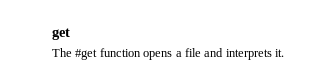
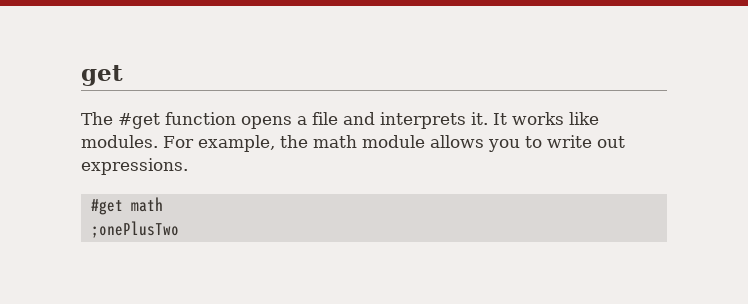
(284, 53) none -> [493,112,599,125] [81,135,625,152] [81,158,188,175] [90,197,163,215] [90,221,179,238] It works like modules. For example, the math module allows you to write out expressions. // #get math // ;onePlusTwo

